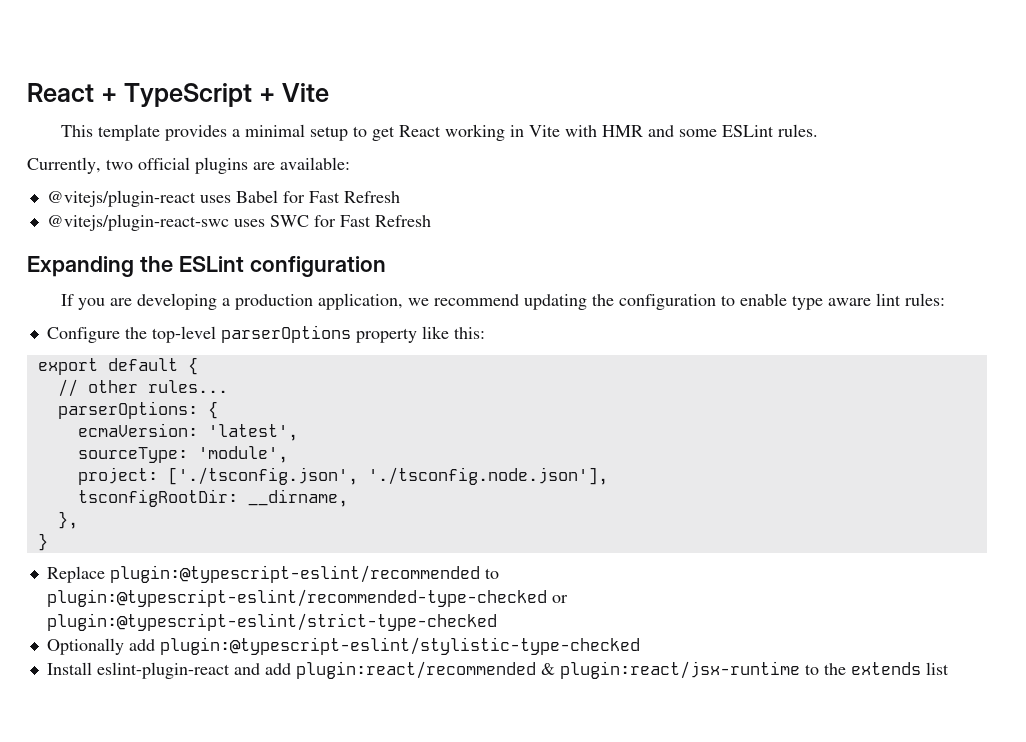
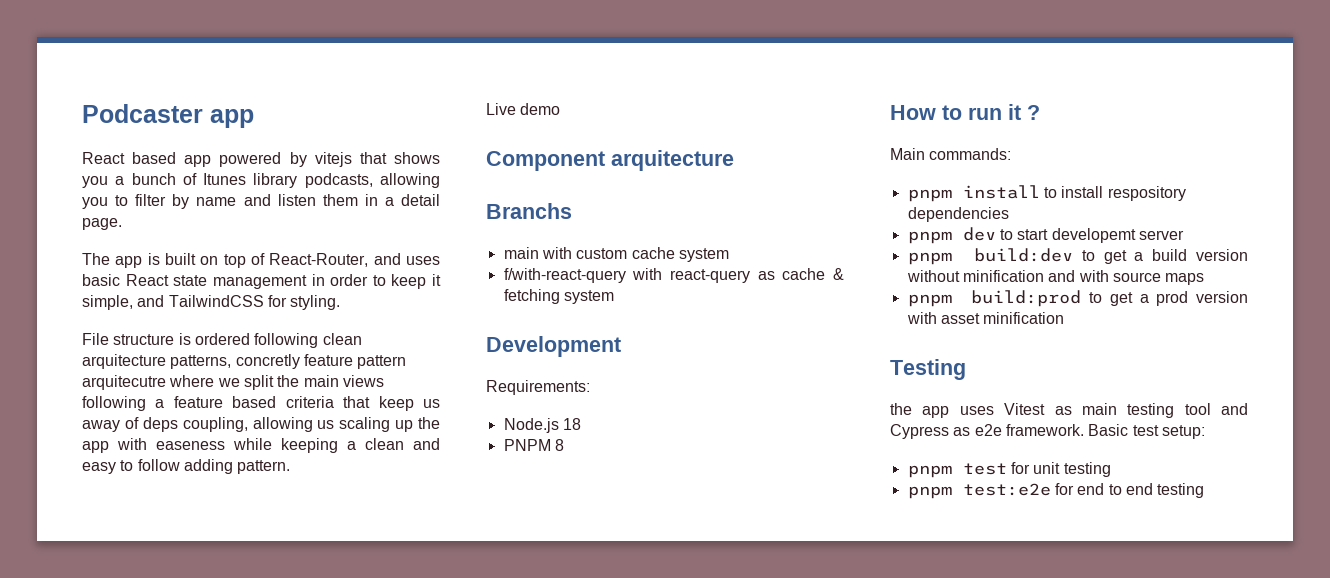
[27,83,329,107] [61,124,819,141] [27,157,350,174] [46,190,400,207] [46,214,431,231] [27,256,386,277] [61,293,946,310] [46,325,485,343] [37,357,198,375] [57,379,228,397] [57,401,218,419] [77,423,298,441] [77,446,288,463] [77,467,608,485] [77,489,348,507] [57,511,78,529] [37,533,48,551] [46,565,499,583] [46,589,568,607] [46,613,497,631] [46,637,640,655] [46,661,949,679] React + TypeScript + Vite // This template provides a minimal setup to get React working in Vite with HMR and some ESLint rules. // Currently, two official plugins are available: // @vitejs/plugin-react uses Babel for Fast Refresh // @vitejs/plugin-react-swc uses SWC for Fast Refresh // Expanding the ESLint configuration // If you are developing a production application, we recommend updating the configuration to enable type aware lint rules: // Configure the top-level parserOptions property like this: // export default { // // other rules... // parserOptions: { // ecmaVersion: 'latest', // sourceType: 'module', // project: ['./tsconfig.json', './tsconfig.node.json'], // tsconfigRootDir: __dirname, // }, // } // Replace plugin:@typescript-eslint/recommended to plugin:@typescript-eslint/recommended-type-checked or plugin:@typescript-eslint/strict-type-checked // Optionally add plugin:@typescript-eslint/stylistic-type-checked // Install eslint-plugin-react and add plugin:react/recommended & plugin:react/jsx-runtime to the extends list -> [82,104,254,128] [82,152,440,167] [82,173,440,188] [82,194,441,209] [82,218,122,230] [82,253,440,268] [82,274,441,289] [82,295,341,310] [82,333,362,348] [82,354,407,369] [82,375,384,390] [82,396,440,411] [82,417,440,432] [82,438,440,453] [82,459,291,474] [486,103,561,115] [486,150,734,171] [486,203,572,219] [503,247,729,262] [503,268,844,283] [503,289,614,304] [486,336,621,357] [486,380,590,395] [503,418,581,433] [503,439,564,451] [890,104,1040,120] [890,148,1012,160] [907,185,1186,202] [907,207,1009,222] [907,227,1184,244] [907,248,1248,265] [906,270,1205,285] [907,290,1248,307] [906,312,1065,324] [890,359,966,380] [890,403,1248,418] [890,424,1205,439] [907,462,1111,478] [907,483,1205,499] Podcaster app // React based app powered by vitejs that shows you a bunch of Itunes library podcasts, allowing you to filter by name and listen them in a detail page. // The app is built on top of React-Router, and uses basic React state management in order to keep it simple, and TailwindCSS for styling. // File structure is ordered following clean arquitecture patterns, concretly feature pattern arquitecutre where we split the main views following a feature based criteria that keep us away of deps coupling, allowing us scaling up the app with easeness while keeping a clean and easy to follow adding pattern. // Live demo // Component arquitecture // Branchs // main with custom cache system // f/with-react-query with react-query as cache & fetching system // Development // Requirements: // Node.js 18 // PNPM 8 // How to run it ? // Main commands: // pnpm install to install respository dependencies // pnpm dev to start developemt server // pnpm build:dev to get a build version without minification and with source maps // pnpm build:prod to get a prod version with asset minification // Testing // the app uses Vitest as main testing tool and Cypress as e2e framework. Basic test setup: // pnpm test for unit testing // pnpm test:e2e for end to end testing

